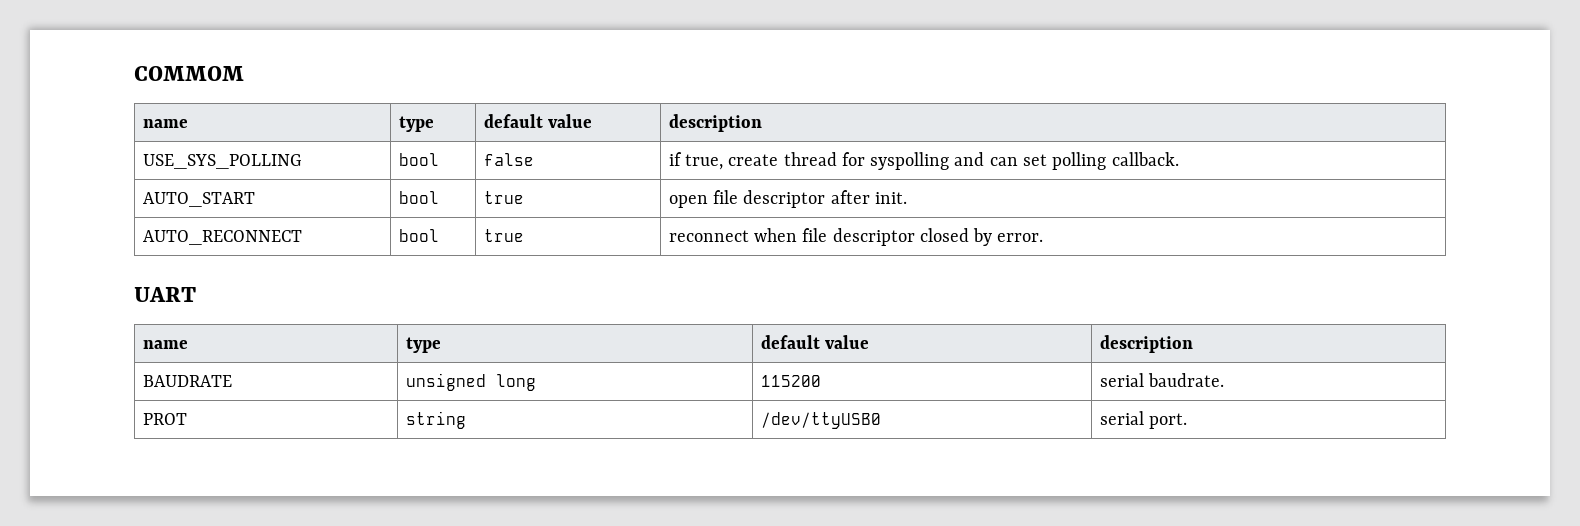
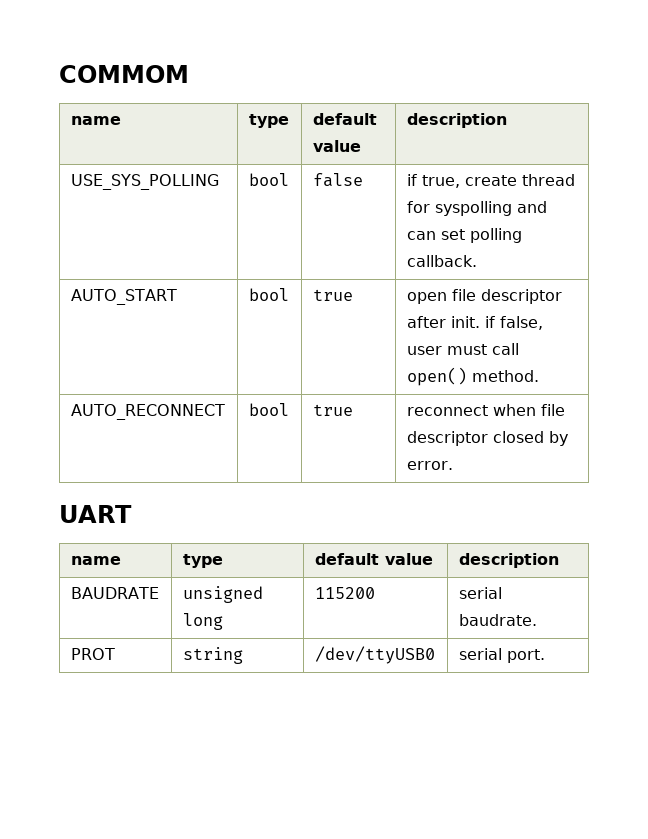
(907, 198) none -> [484,316,543,330] [406,343,519,355] [406,367,539,386] if false, user must call open() method.

